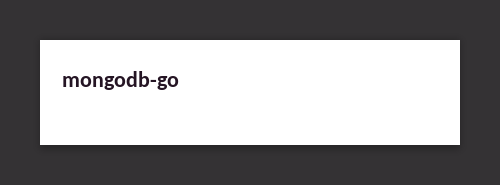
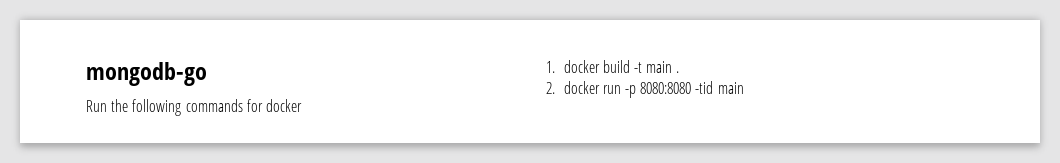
(179, 80) none -> [86,99,302,116] [546,60,680,73] [546,81,744,98] // Run the following commands for docker // 1. docker build -t main . // 2. docker run -p 8080:8080 -tid main

